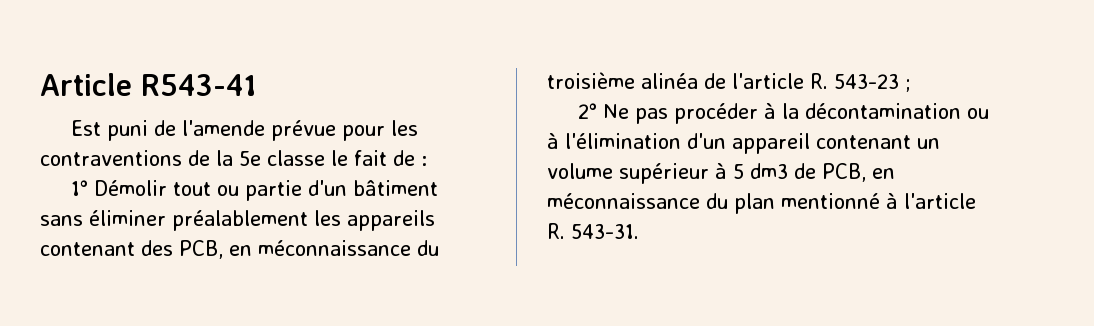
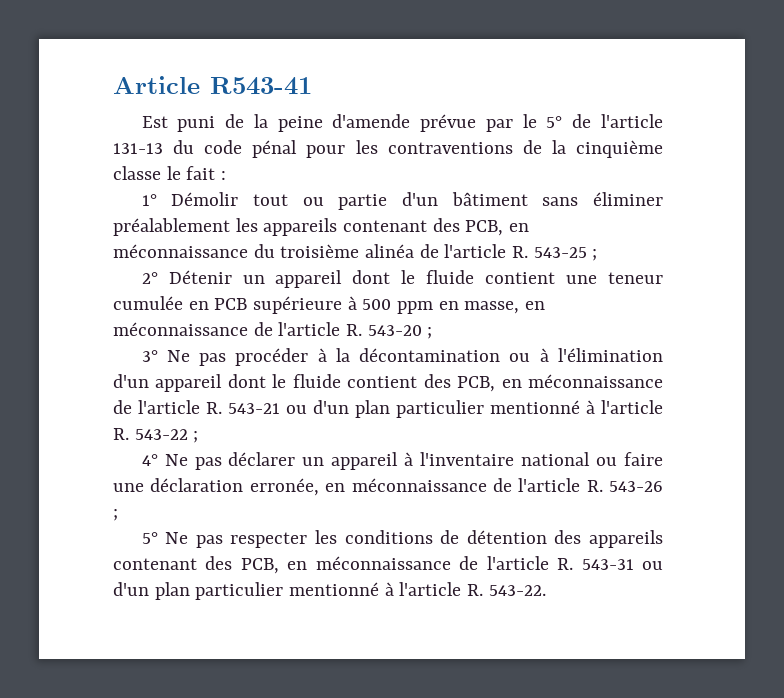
[182,120,337,141] l'amende prévue -> [253,114,663,132] [113,140,298,158] la peine d'amende prévue par le 5° de l'article 131-13 du code pénal
[239,151,261,166] 5e -> [575,140,663,158] cinquième
[393,150,415,166] de -> (216, 173) none
[834,74,899,89] 543-23 -> [533,247,587,258] 543-25
(598, 111) none -> [168,270,663,288] [113,296,546,314] [113,322,433,339] [141,350,158,362] Détenir un appareil dont le fluide contient une teneur cumulée en PCB supérieure à 500 ppm en masse, en méconnaissance de l'article R. 543-20 ; // 3°
[816,135,940,149] [547,163,895,184] [547,193,976,214] [547,223,639,239] contenant un volume supérieur à 5 dm3 de PCB, en méconnaissance du plan mentionné à l'article R. 543-31. -> [227,374,664,392] [113,400,663,418] [113,428,199,443] [141,452,663,470] [113,478,663,496] [113,509,118,521] [141,530,663,548] [113,556,664,574] [113,582,546,600] dont le fluide contient des PCB, en méconnaissance de l'article R. 543-21 ou d'un plan particulier mentionné à l'article R. 543-22 ; // 4° Ne pas déclarer un appareil à l'inventaire national ou faire une déclaration erronée, en méconnaissance de l'article R. 543-26 ; // 5° Ne pas respecter les conditions de détention des appareils contenant des PCB, en méconnaissance de l'article R. 543-31 ou d'un plan particulier mentionné à l'article R. 543-22.

